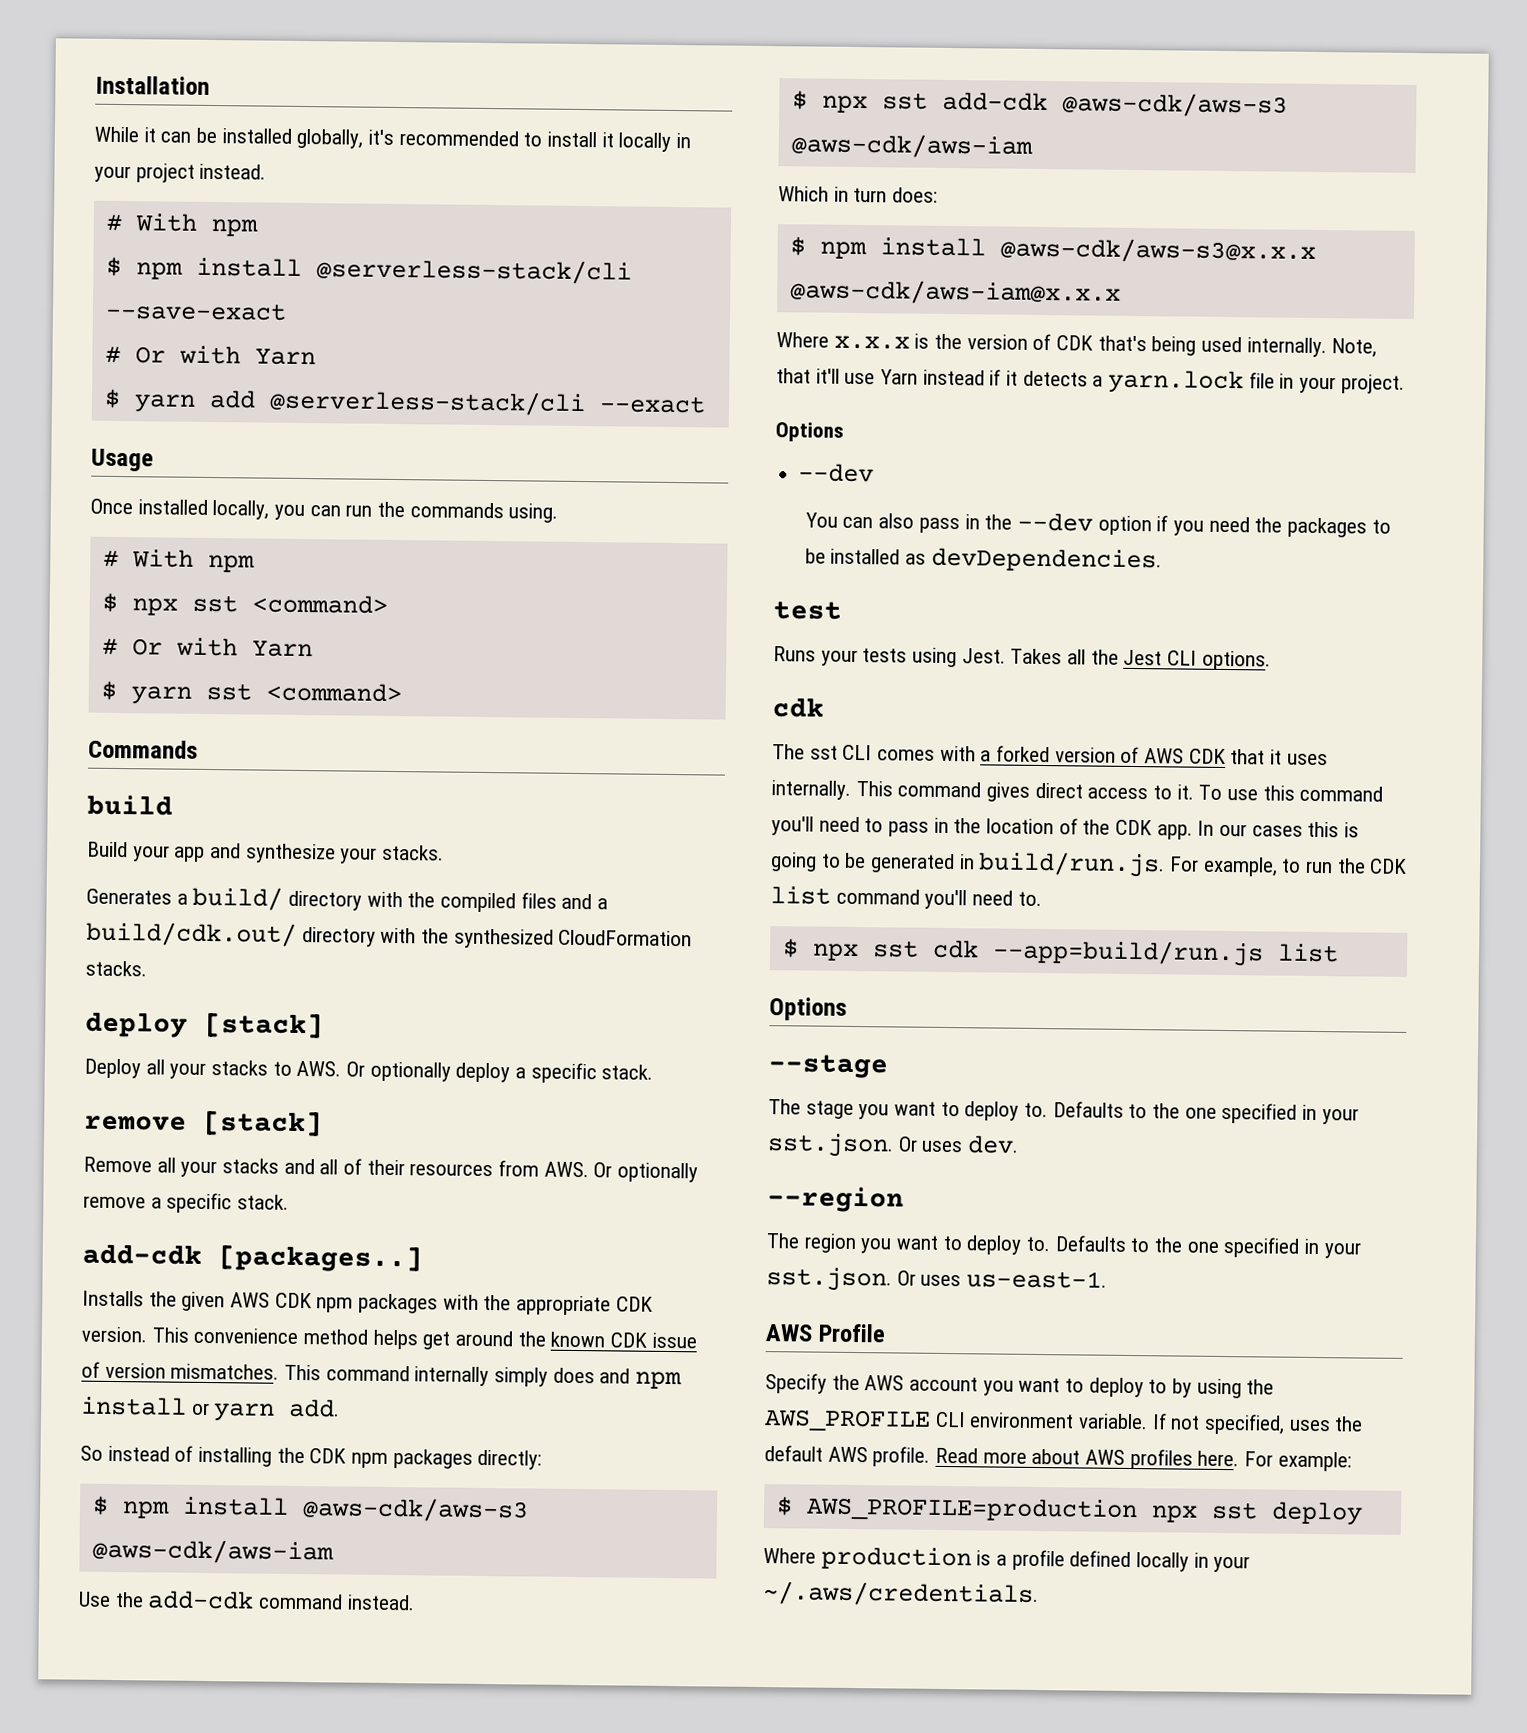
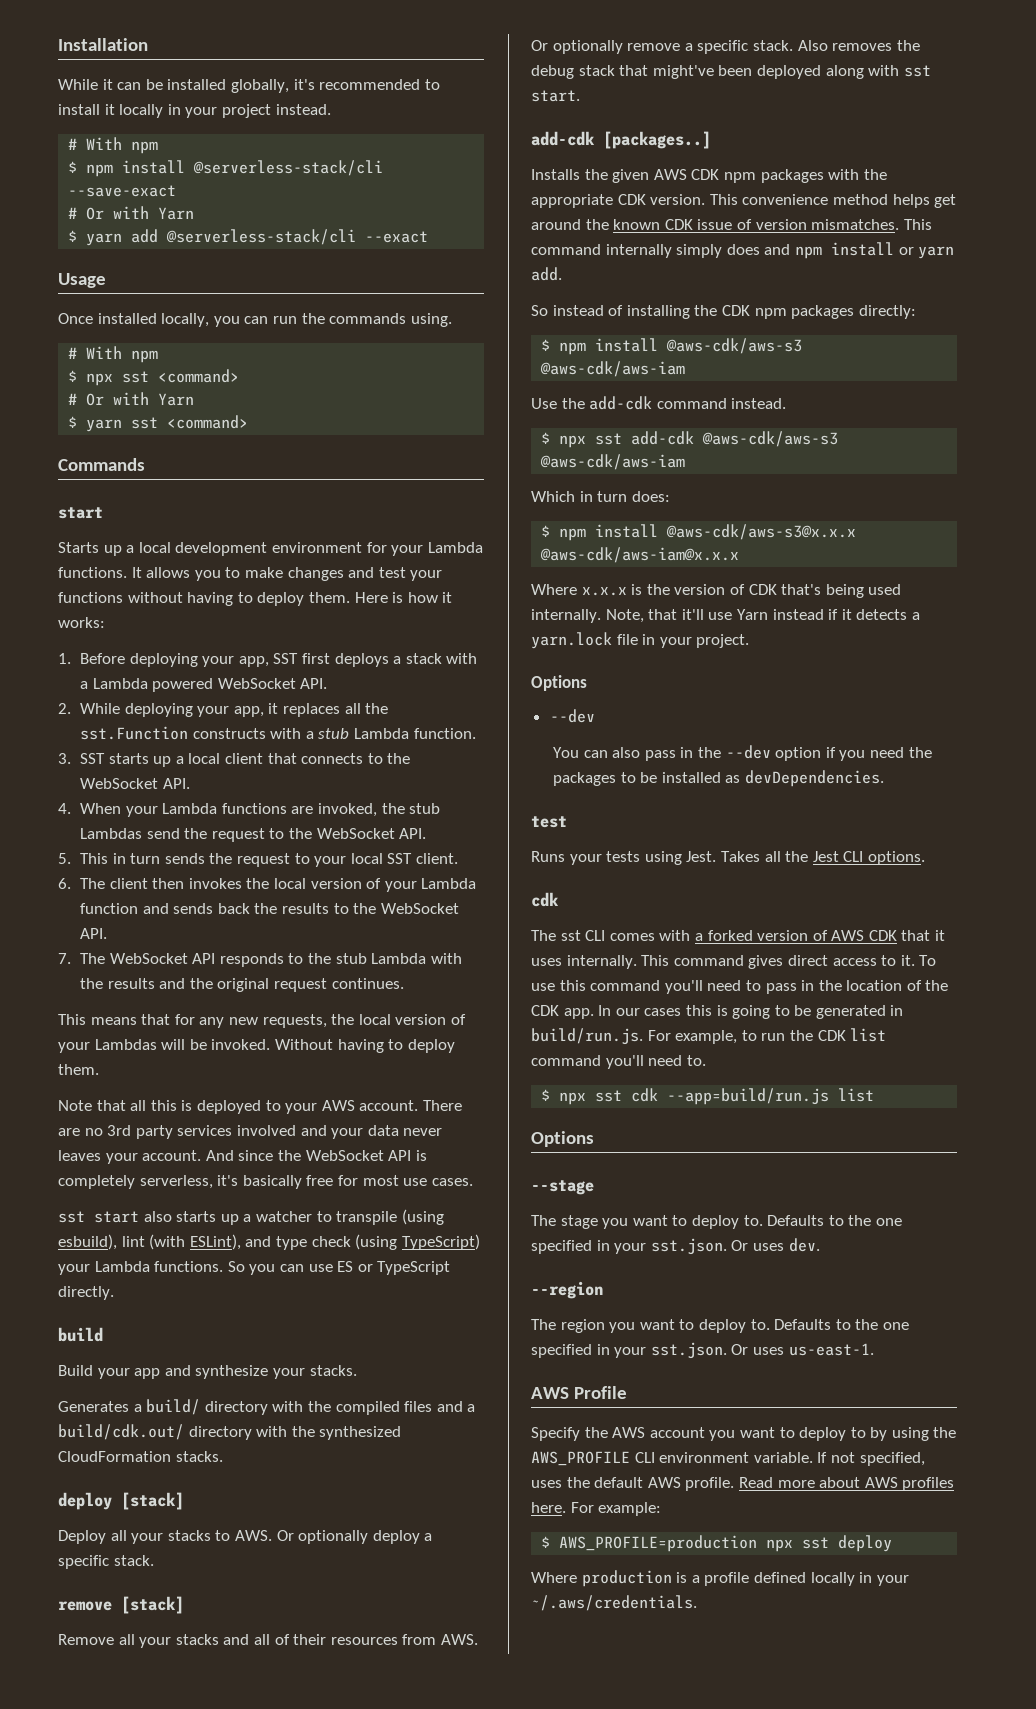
(198, 749) none -> [58,507,103,519] [58,542,483,556] [58,567,443,581] [58,592,453,606] [58,617,105,628] [58,653,478,667] [80,678,328,692] [58,703,389,717] [80,726,476,740] [58,753,411,767] [80,778,190,789] [58,803,441,817] [80,828,427,842] [58,853,459,867] [58,878,477,892] [80,903,459,914] [80,928,108,939] [58,953,462,967] [80,978,404,992] [58,1014,466,1028] [58,1039,455,1053] [58,1064,99,1075] [58,1100,462,1114] [58,1125,443,1139] [58,1150,427,1164] [58,1175,473,1189] [58,1209,444,1225] [58,1234,480,1250] [58,1261,451,1275] [58,1286,114,1300] // start // Starts up a local development environment for your Lambda functions. It allows you to make changes and test your functions without having to deploy them. Here is how it works: // 1. Before deploying your app, SST first deploys a stack with a Lambda powered WebSocket API. // 2. While deploying your app, it replaces all the sst.Function constructs with a stub Lambda function. // 3. SST starts up a local client that connects to the WebSocket API. // 4. When your Lambda functions are invoked, the stub Lambdas send the request to the WebSocket API. // 5. This in turn sends the request to your local SST client. // 6. The client then invokes the local version of your Lambda function and sends back the results to the WebSocket API. // 7. The WebSocket API responds to the stub Lambda with the results and the original request continues. // This means that for any new requests, the local version of your Lambdas will be invoked. Without having to deploy them. // Note that all this is deployed to your AWS account. There are no 3rd party services involved and your data never leaves your account. And since the WebSocket API is completely serverless, it's basically free for most use cases. // sst start also starts up a watcher to transpile (using esbuild), lint (with ESLint), and type check (using TypeScript) your Lambda functions. So you can use ES or TypeScript directly.
(290, 1202) none -> [797,40,920,51] [531,65,931,79] [531,90,580,102] Also removes the debug stack that might've been deployed along with sst start.

